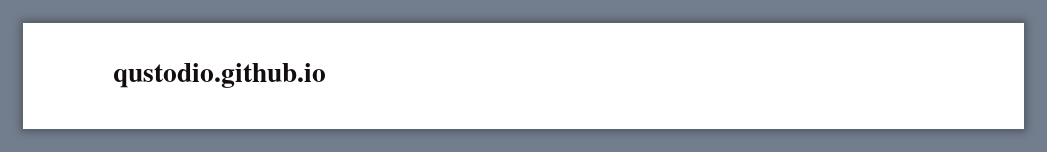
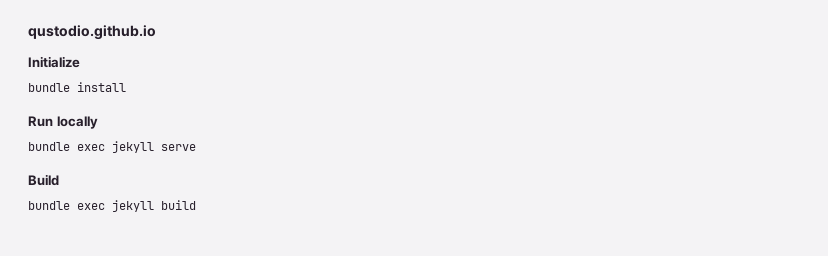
(326, 75) none -> [28,56,80,68] [28,82,126,92] [28,116,98,129] [28,141,196,153] [28,174,59,186] [28,200,196,212] // Initialize // bundle install // Run locally // bundle exec jekyll serve // Build // bundle exec jekyll build

